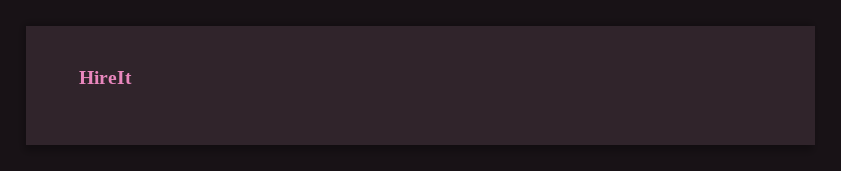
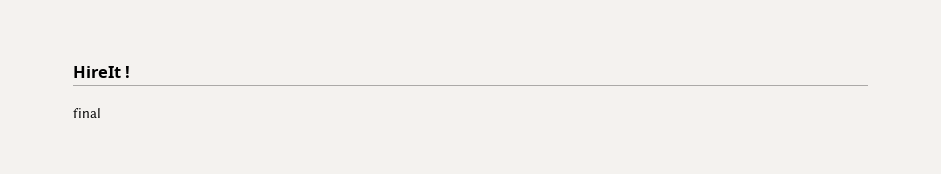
(132, 77) none -> [125,66,131,78] [73,108,101,118] ! // final

